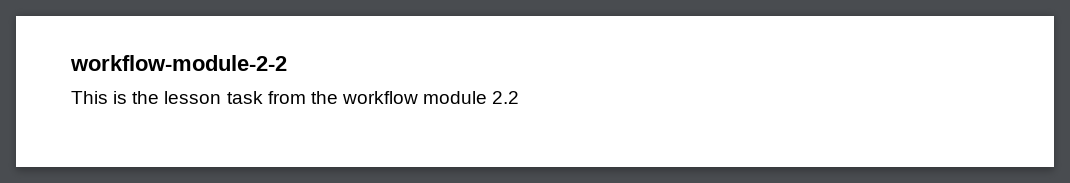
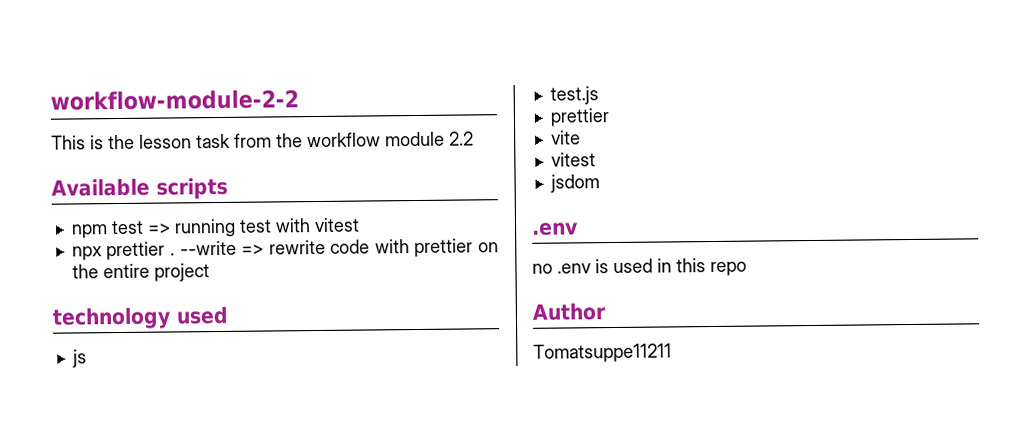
(520, 97) none -> [51,177,228,200] [71,217,360,239] [71,238,499,261] [71,263,210,282] [52,306,229,330] [71,349,87,368] [549,86,599,105] [549,108,610,127] [550,130,581,145] [550,152,596,167] [549,174,600,193] [532,222,579,236] [532,258,747,277] [532,303,606,321] [533,343,672,363] // Available scripts // npm test => running test with vitest // npx prettier . --write => rewrite code with prettier on the entire project // technology used // js // test.js // prettier // vite // vitest // jsdom // .env // no .env is used in this repo // Author // Tomatsuppe11211

